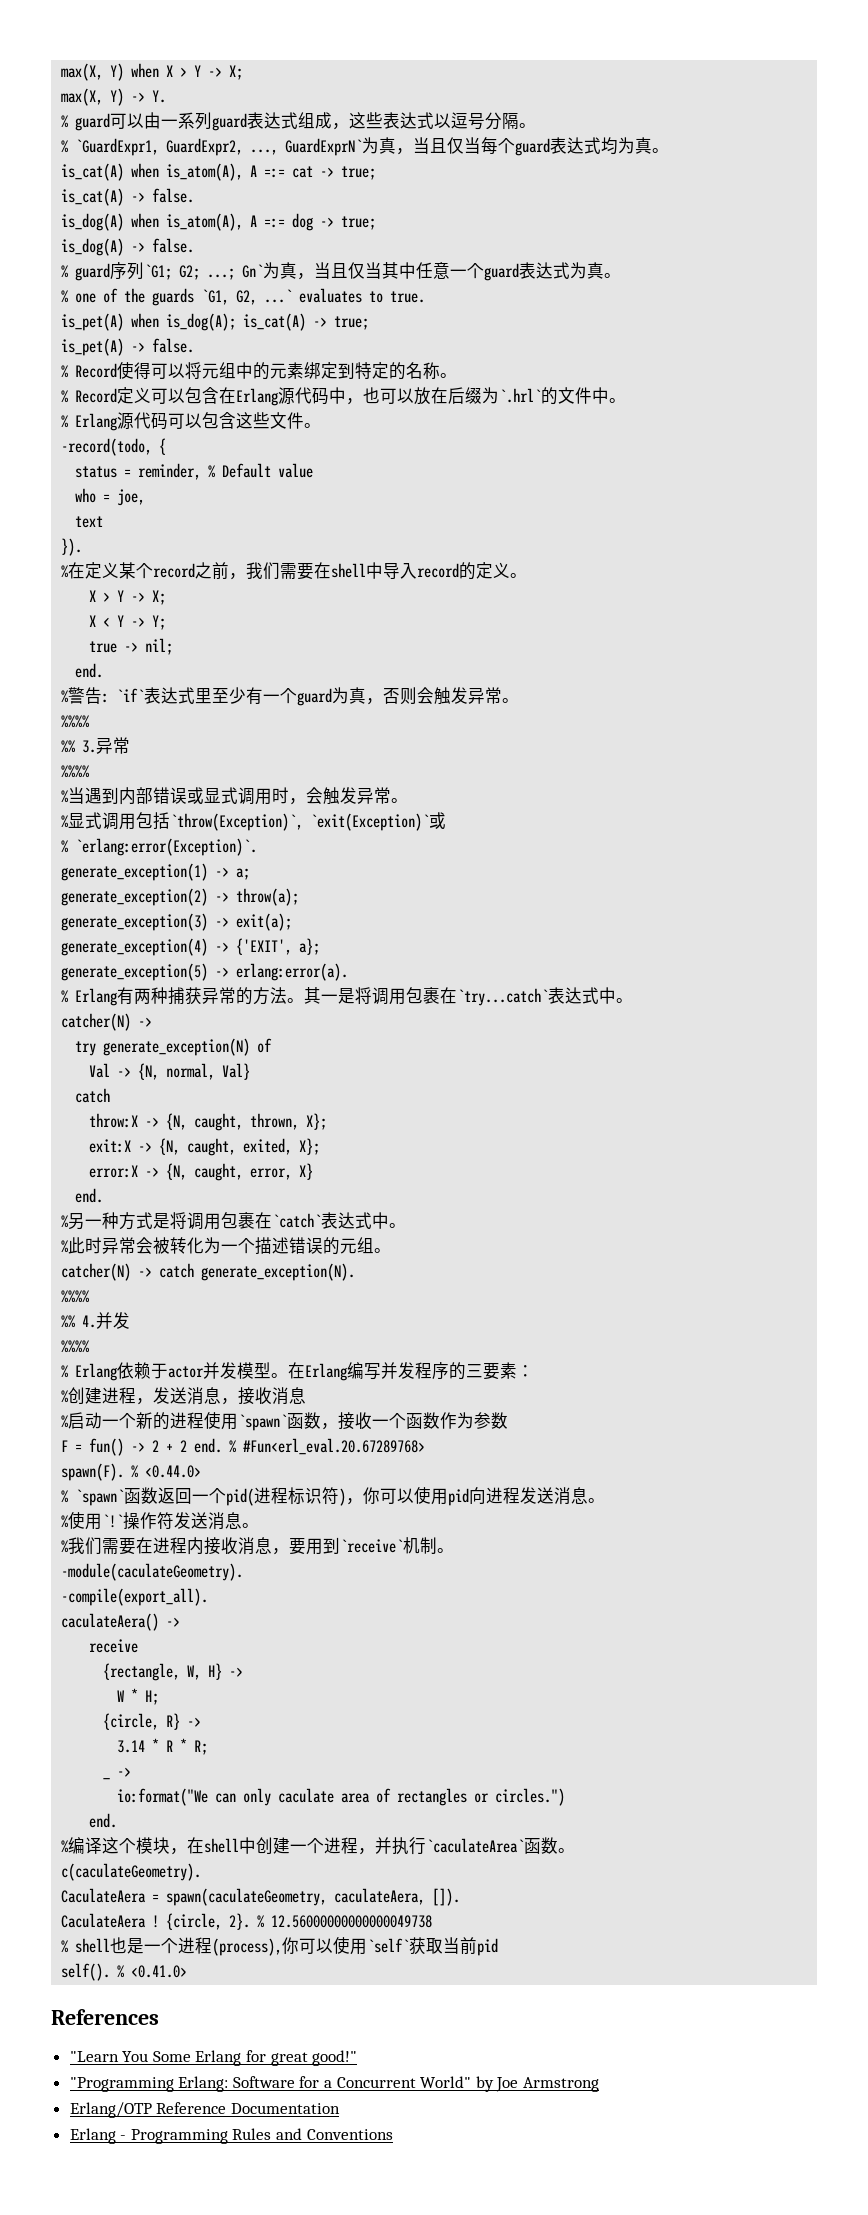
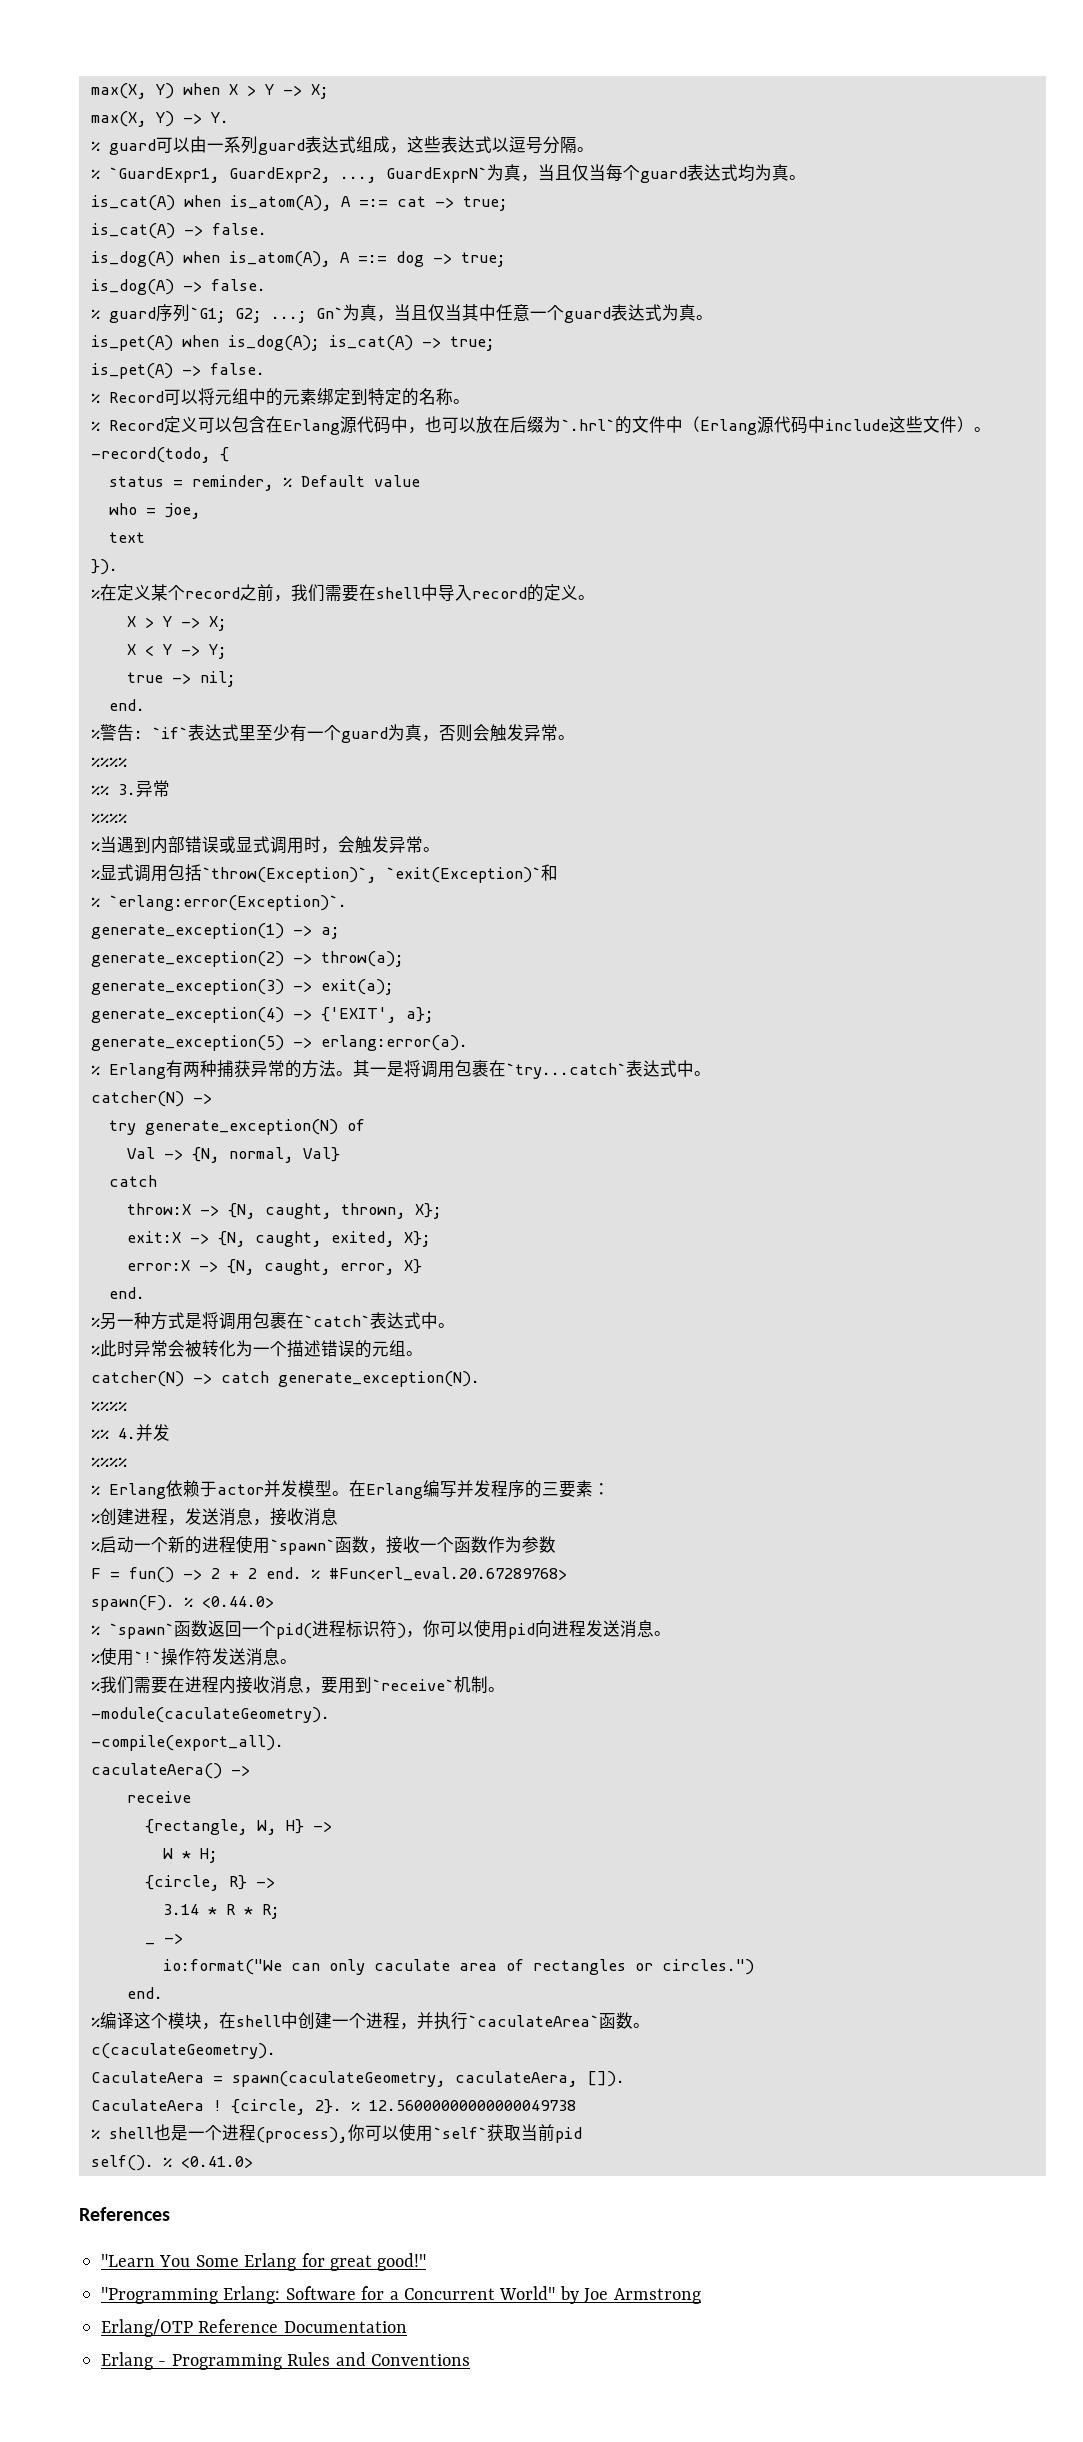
[61,288,426,306] // % one of the guards `G1, G2, ...` evaluates to true. -> (713, 317) none
[117,362,152,379] 使得 -> (164, 397) none
[609,398,627,403] [61,412,237,431] 。 // % Erlang源代码可以包含 -> [683,416,889,435] （Erlang源代码中include
(305, 420) none -> [957,416,974,432] ）
[429,812,447,829] 或 -> [541,864,558,881] 和

